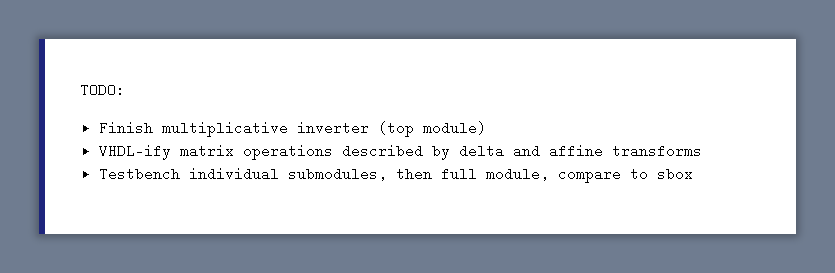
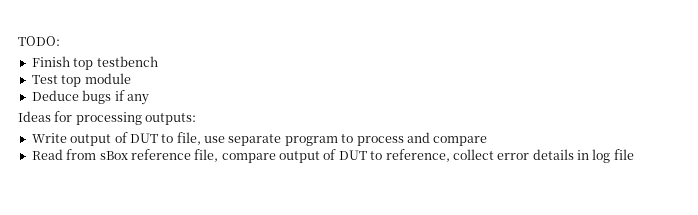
[161,121,486,137] [98,144,702,160] [98,167,693,183] multiplicative inverter (top module) // VHDL-ify matrix operations described by delta and affine transforms // Testbench individual submodules, then full module, compare to sbox -> [73,56,158,70] [31,73,131,87] [31,90,149,105] [18,111,197,125] [31,132,488,146] [31,149,634,163] top testbench // Test top module // Deduce bugs if any // Ideas for processing outputs: // Write output of DUT to file, use separate program to process and compare // Read from sBox reference file, compare output of DUT to reference, collect error details in log file

